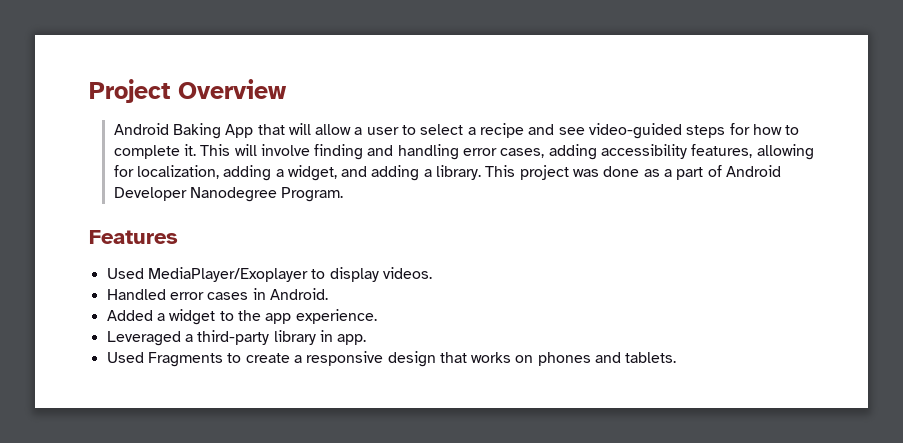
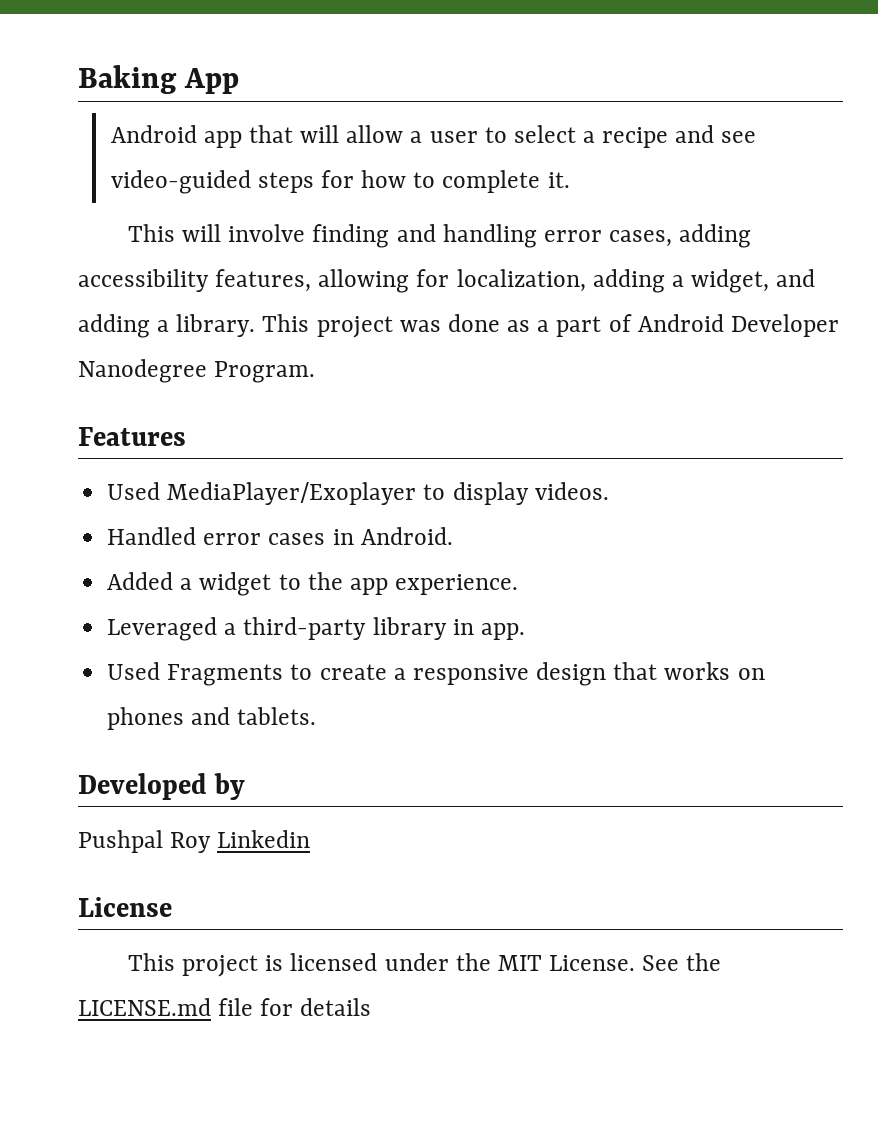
[89,79,287,103] [113,123,254,139] Project Overview // Android Baking App -> [78,65,240,94] [110,125,242,148] Baking App // Android app
(196, 150) none -> (570, 180) //
(677, 357) none -> [78,773,246,800] [78,830,311,853] [78,897,172,917] [127,953,722,977] [78,998,372,1016] // Developed by // Pushpal Roy Linkedin // License // This project is licensed under the MIT License. See the LICENSE.md file for details

